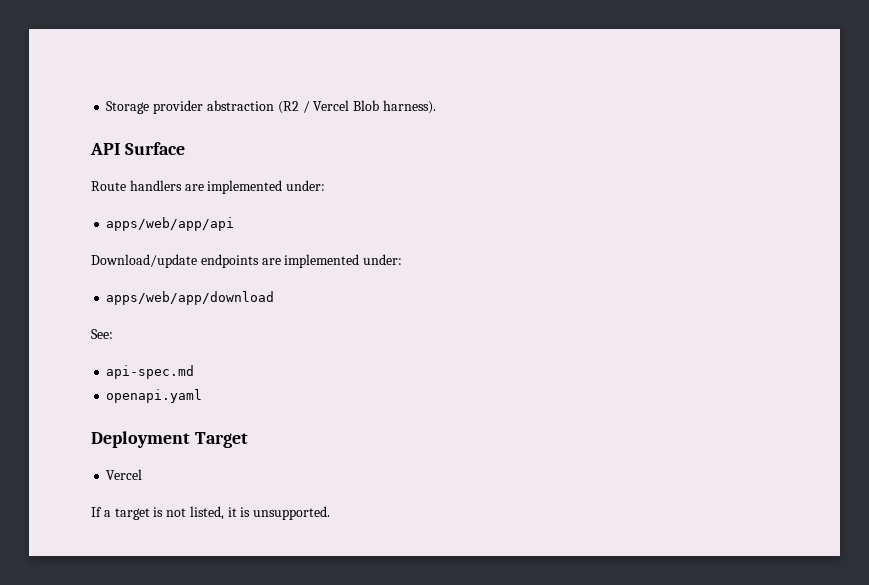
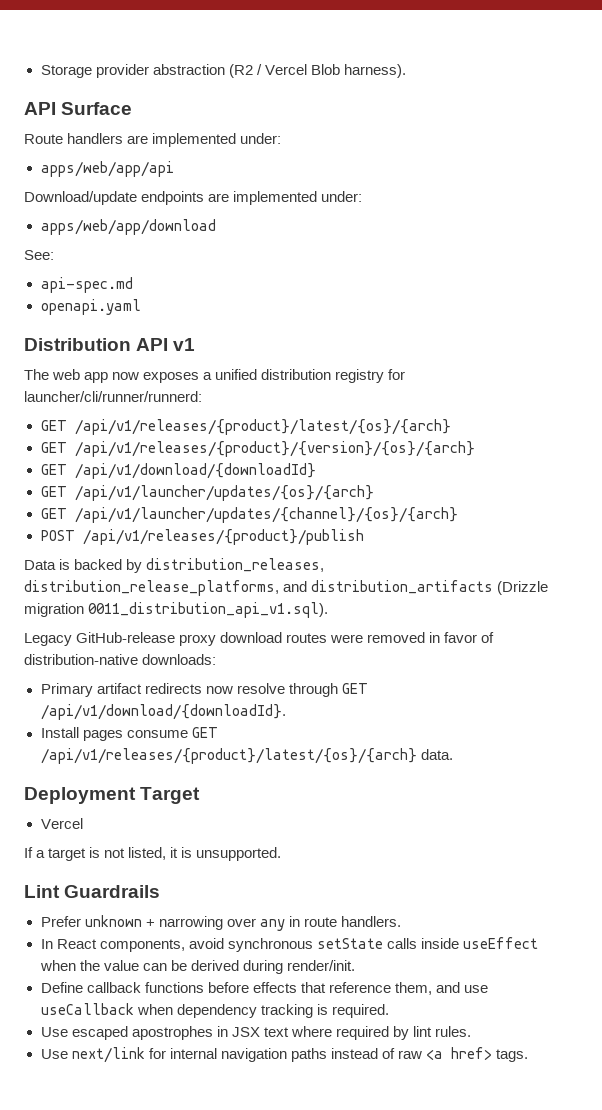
(203, 396) none -> [24,338,196,351] [24,369,406,383] [24,391,202,402] [40,419,451,435] [40,441,475,457] [40,463,316,479] [40,485,374,501] [40,507,458,523] [40,529,364,545] [24,558,325,573] [24,580,549,596] [24,602,329,618] [24,632,495,646] [24,654,217,665] [40,683,368,697] [40,704,286,720] [40,727,218,741] [40,748,453,764] // Distribution API v1 // The web app now exposes a unified distribution registry for launcher/cli/runner/runnerd: // GET /api/v1/releases/{product}/latest/{os}/{arch} // GET /api/v1/releases/{product}/{version}/{os}/{arch} // GET /api/v1/download/{downloadId} // GET /api/v1/launcher/updates/{os}/{arch} // GET /api/v1/launcher/updates/{channel}/{os}/{arch} // POST /api/v1/releases/{product}/publish // Data is backed by distribution_releases, distribution_release_platforms, and distribution_artifacts (Drizzle migration 0011_distribution_api_v1.sql). // Legacy GitHub-release proxy download routes were removed in favor of distribution-native downloads: // Primary artifact redirects now resolve through GET /api/v1/download/{downloadId}. // Install pages consume GET /api/v1/releases/{product}/latest/{os}/{arch} data.
(331, 513) none -> [24,885,161,898] [40,915,401,931] [40,937,538,952] [39,960,355,974] [40,982,488,995] [40,1003,389,1018] [40,1026,472,1040] [40,1047,529,1063] // Lint Guardrails // Prefer unknown + narrowing over any in route handlers. // In React components, avoid synchronous setState calls inside useEffect when the value can be derived during render/init. // Define callback functions before effects that reference them, and use useCallback when dependency tracking is required. // Use escaped apostrophes in JSX text where required by lint rules. // Use next/link for internal navigation paths instead of raw <a href> tags.

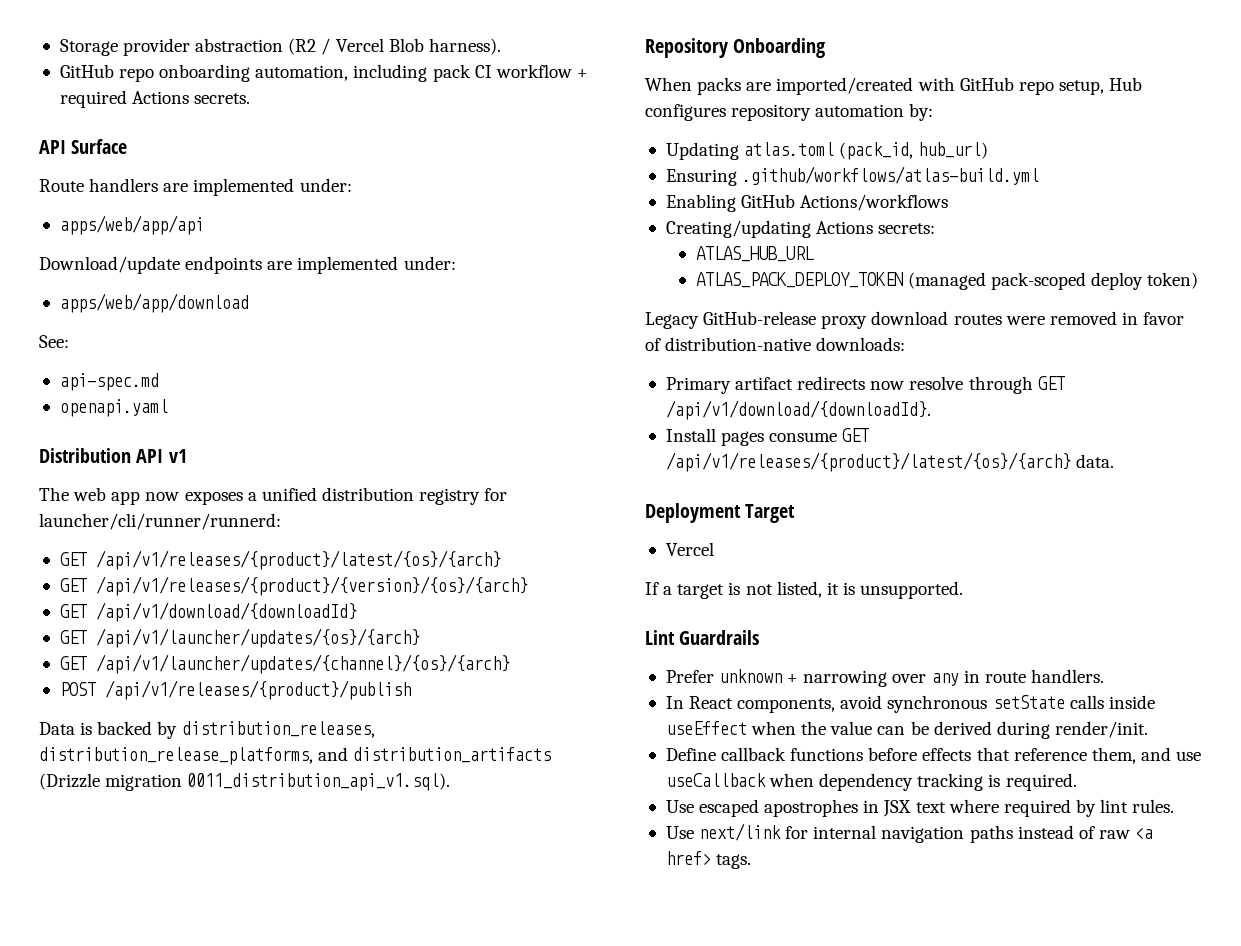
(406, 71) none -> [59,64,588,82] [59,90,251,108] // GitHub repo onboarding automation, including pack CI workflow + required Actions secrets.
(329, 610) none -> [645,38,826,58] [645,77,1143,95] [645,103,934,121] [665,142,989,160] [665,166,1040,186] [665,194,949,212] [665,220,936,238] [695,246,814,262] [695,272,1199,290] // Repository Onboarding // When packs are imported/created with GitHub repo setup, Hub configures repository automation by: // Updating atlas.toml (pack_id, hub_url) // Ensuring .github/workflows/atlas-build.yml // Enabling GitHub Actions/workflows // Creating/updating Actions secrets: // ATLAS_HUB_URL // ATLAS_PACK_DEPLOY_TOKEN (managed pack-scoped deploy token)

